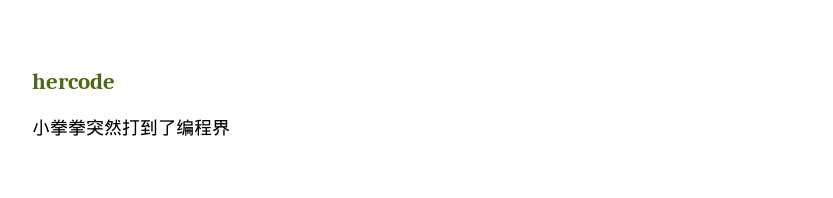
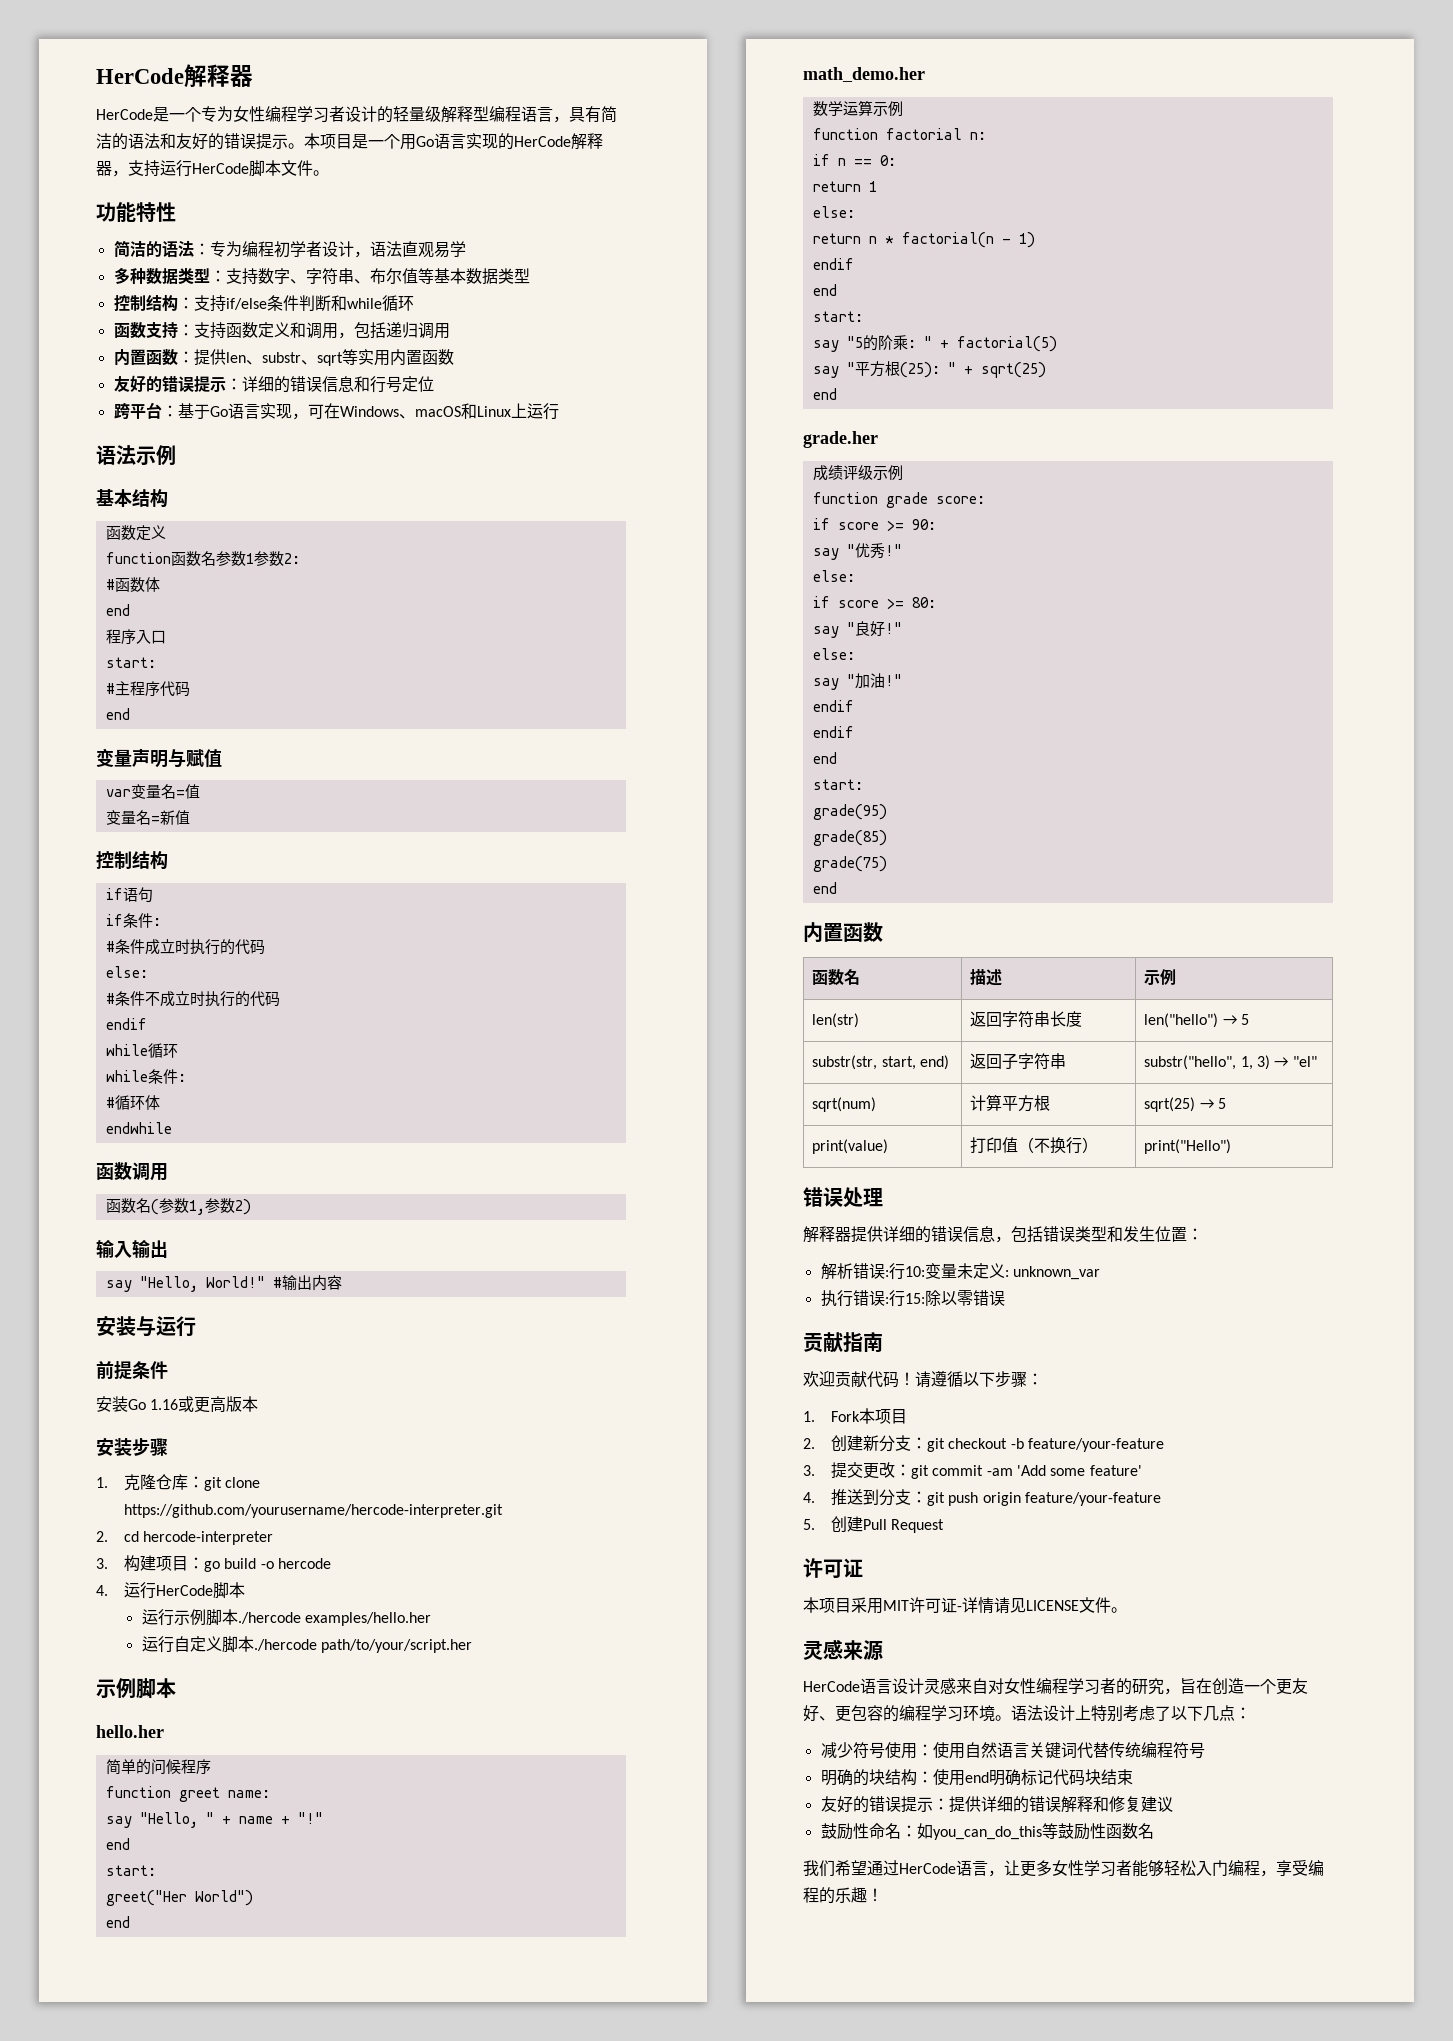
[32,73,115,89] [32,119,230,136] hercode // 小拳拳突然打到了编程界 -> [96,64,253,88] [96,106,617,123] [96,133,603,150] [96,160,329,177] [96,202,176,223] [113,240,466,258] [113,268,530,285] [113,294,414,312] [113,321,450,339] [113,349,454,366] [113,375,434,393] [113,402,559,420] [96,445,176,465] [96,489,168,508] [105,525,166,541] [105,551,300,566] [105,577,160,592] [105,604,130,616] [105,629,166,645] [105,657,156,668] [105,681,190,697] [105,708,130,720] [96,748,222,768] [105,784,200,799] [105,810,190,825] [96,851,168,870] [105,887,153,903] [105,913,161,928] [105,939,265,955] [105,966,148,978] [105,991,280,1007] [105,1018,147,1030] [105,1043,178,1058] [105,1069,186,1084] [105,1095,160,1110] [105,1122,172,1134] [96,1162,168,1181] [105,1198,251,1215] [96,1239,168,1258] [105,1275,342,1292] [96,1316,196,1337] [96,1360,168,1380] [96,1396,259,1413] [96,1438,168,1456] [96,1474,261,1491] [124,1504,504,1518] [96,1531,274,1545] [96,1555,332,1572] [96,1582,246,1599] [141,1609,432,1626] [141,1636,473,1653] [96,1678,176,1699] [96,1725,164,1738] [105,1759,211,1775] [105,1786,270,1802] [105,1812,323,1828] [105,1838,130,1850] [105,1865,156,1876] [105,1890,253,1906] [105,1916,130,1928] [803,67,925,82] [812,100,903,117] [812,128,986,140] [812,154,896,166] [812,181,877,192] [812,206,855,218] [812,232,1035,248] [812,258,854,270] [812,284,837,296] [812,311,863,322] [812,335,1057,352] [812,361,1046,378] [812,388,837,400] [803,431,878,448] [812,465,903,481] [812,492,985,508] [812,518,936,531] [812,543,902,560] [812,570,855,582] [812,596,936,609] [812,621,902,638] [812,648,855,660] [812,673,902,690] [812,700,854,712] [812,726,854,738] [812,752,837,764] [812,779,863,790] [812,804,887,820] [812,830,887,846] [812,856,887,872] [812,882,837,894] [803,922,883,943] [812,969,861,986] [970,969,1003,986] [1144,969,1177,985] [812,1013,860,1028] [970,1011,1083,1028] [1144,1013,1249,1028] [812,1055,949,1070] [970,1053,1067,1070] [1144,1055,1317,1070] [812,1097,877,1112] [970,1094,1051,1112] [1144,1097,1226,1112] [812,1139,889,1154] [970,1137,1099,1154] [1144,1139,1232,1154] [803,1187,883,1208] [803,1226,1203,1243] [820,1263,1100,1280] [820,1290,1005,1307] [803,1332,883,1353] [803,1371,1043,1388] [803,1408,908,1424] [803,1435,1165,1452] [803,1462,1142,1479] [803,1489,1162,1506] [803,1516,945,1533] [803,1558,863,1578] [803,1597,1127,1614] [803,1639,883,1661] [803,1678,1308,1695] [803,1705,1251,1722] [820,1742,1205,1759] [820,1769,1133,1786] [820,1796,1173,1813] [820,1823,1154,1840] [803,1860,1324,1877] [803,1887,883,1904] HerCode解释器 // HerCode是一个专为女性编程学习者设计的轻量级解释型编程语言，具有简洁的语法和友好的错误提示。本项目是一个用Go语言实现的HerCode解释器，支持运行HerCode脚本文件。 // 功能特性 // 简洁的语法：专为编程初学者设计，语法直观易学 // 多种数据类型：支持数字、字符串、布尔值等基本数据类型 // 控制结构：支持if/else条件判断和while循环 // 函数支持：支持函数定义和调用，包括递归调用 // 内置函数：提供len、substr、sqrt等实用内置函数 // 友好的错误提示：详细的错误信息和行号定位 // 跨平台：基于Go语言实现，可在Windows、macOS和Linux上运行 // 语法示例 // 基本结构 // 函数定义 // function函数名参数1参数2: // #函数体 // end // 程序入口 // start: // #主程序代码 // end // 变量声明与赋值 // var变量名=值 // 变量名=新值 // 控制结构 // if语句 // if条件: // #条件成立时执行的代码 // else: // #条件不成立时执行的代码 // endif // while循环 // while条件: // #循环体 // endwhile // 函数调用 // 函数名(参数1,参数2) // 输入输出 // say "Hello, World!" #输出内容 // 安装与运行 // 前提条件 // 安装Go 1.16或更高版本 // 安装步骤 // 1.克隆仓库：git clone https://github.com/yourusername/hercode-interpreter.git // 2. cd hercode-interpreter // 3.构建项目：go build -o hercode // 4.运行HerCode脚本 // 运行示例脚本./hercode examples/hello.her // 运行自定义脚本./hercode path/to/your/script.her // 示例脚本 // hello.her // 简单的问候程序 // function greet name: // say "Hello, " + name + "!" // end // start: // greet("Her World") // end // math_demo.her // 数学运算示例 // function factorial n: // if n == 0: // return 1 // else: // return n * factorial(n - 1) // endif // end // start: // say "5的阶乘: " + factorial(5) // say "平方根(25): " + sqrt(25) // end // grade.her // 成绩评级示例 // function grade score: // if score >= 90: // say "优秀!" // else: // if score >= 80: // say "良好!" // else: // say "加油!" // endif // endif // end // start: // grade(95) // grade(85) // grade(75) // end // 内置函数 // 函数名 | 描述 | 示例 // len(str) | 返回字符串长度 | len("hello") → 5 // substr(str, start, end) | 返回子字符串 | substr("hello", 1, 3) → "el" // sqrt(num) | 计算平方根 | sqrt(25) → 5 // print(value) | 打印值（不换行） | print("Hello") // 错误处理 // 解释器提供详细的错误信息，包括错误类型和发生位置： // 解析错误:行10:变量未定义: unknown_var // 执行错误:行15:除以零错误 // 贡献指南 // 欢迎贡献代码！请遵循以下步骤： // 1. Fork本项目 // 2.创建新分支：git checkout -b feature/your-feature // 3.提交更改：git commit -am 'Add some feature' // 4.推送到分支：git push origin feature/your-feature // 5.创建Pull Request // 许可证 // 本项目采用MIT许可证-详情请见LICENSE文件。 // 灵感来源 // HerCode语言设计灵感来自对女性编程学习者的研究，旨在创造一个更友好、更包容的编程学习环境。语法设计上特别考虑了以下几点： // 减少符号使用：使用自然语言关键词代替传统编程符号 // 明确的块结构：使用end明确标记代码块结束 // 友好的错误提示：提供详细的错误解释和修复建议 // 鼓励性命名：如you_can_do_this等鼓励性函数名 // 我们希望通过HerCode语言，让更多女性学习者能够轻松入门编程，享受编程的乐趣！

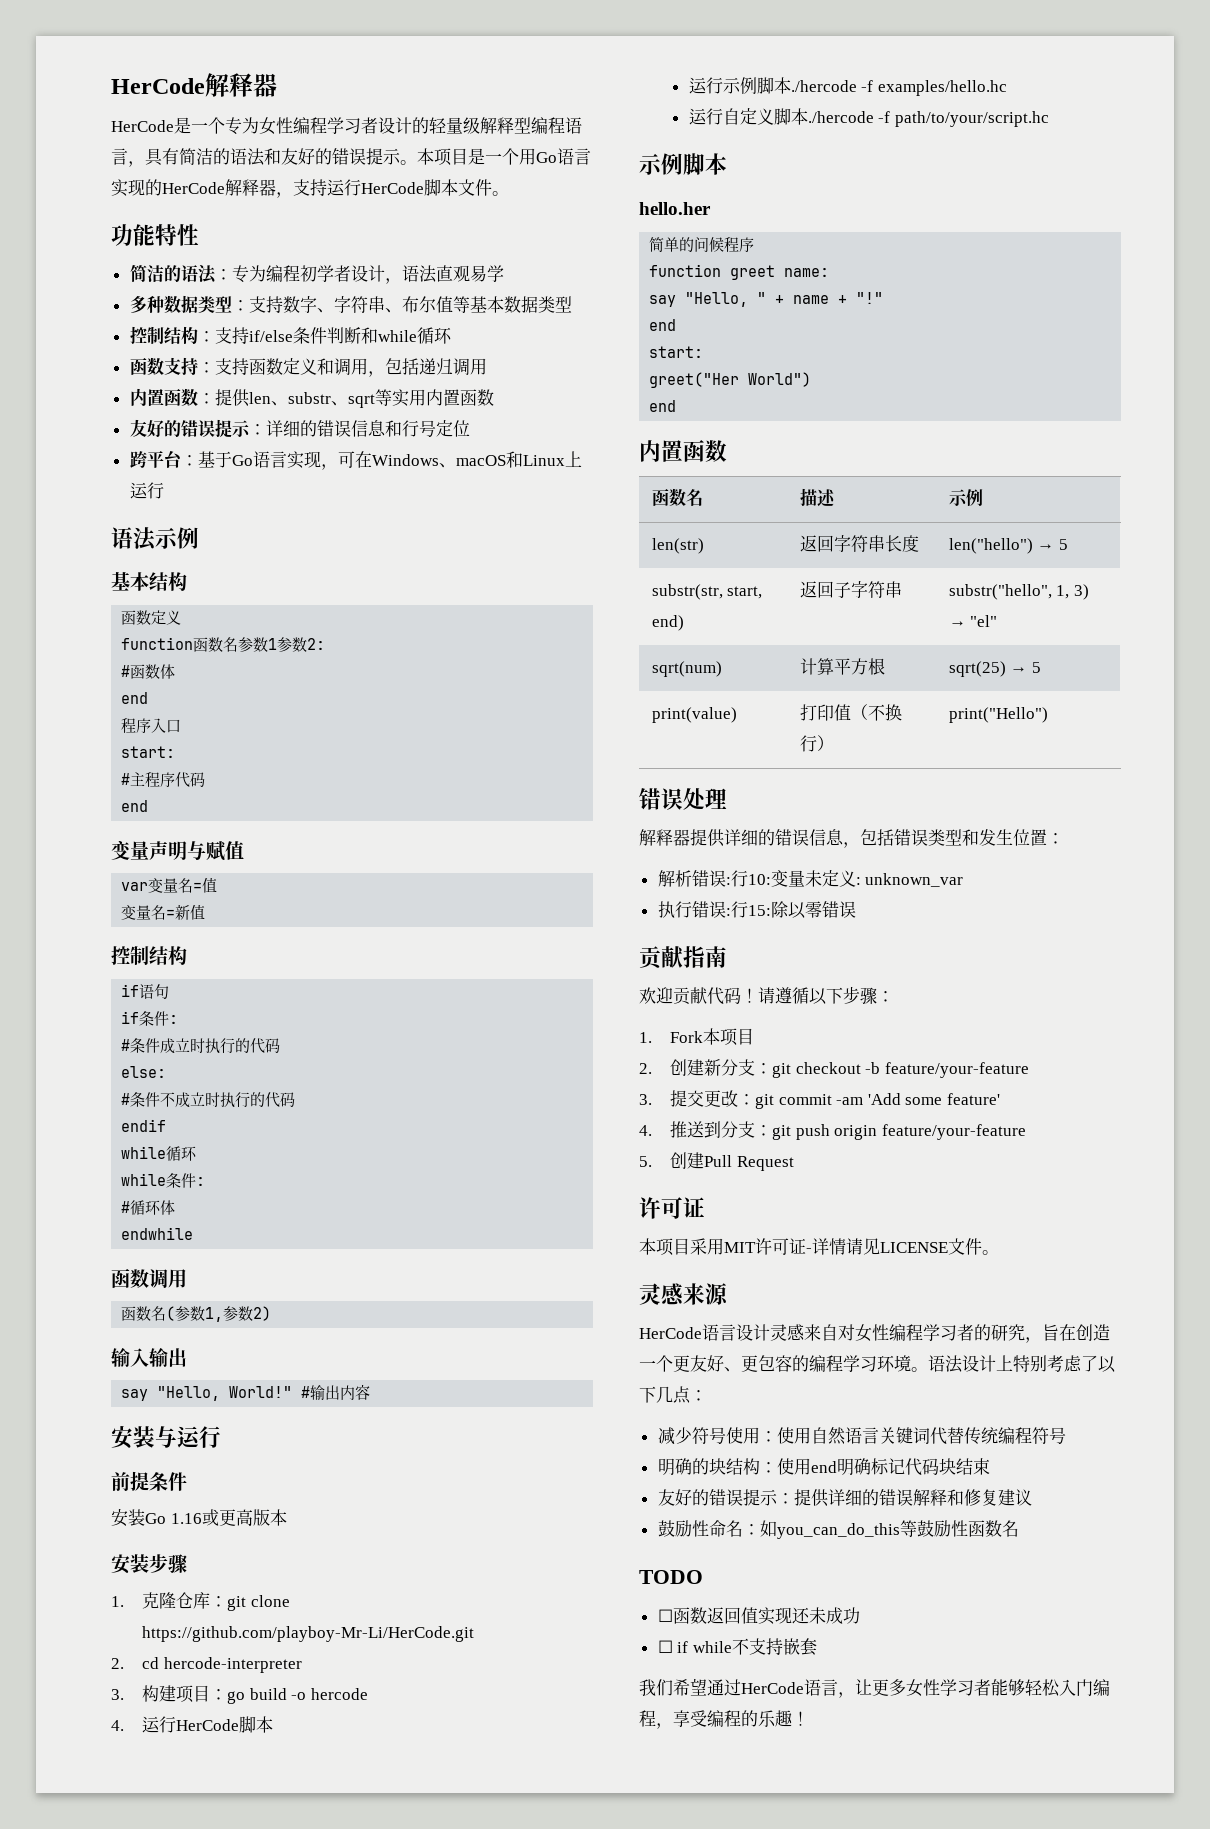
[124,1504,504,1518] https://github.com/yourusername/hercode-interpreter.git -> [141,1626,474,1642] https://github.com/playboy-Mr-Li/HerCode.git
[305,1612,432,1626] examples/hello.her -> [861,80,1007,96] -f examples/hello.hc
[321,1639,473,1653] path/to/your/script.her -> [878,111,1049,127] -f path/to/your/script.hc
[803,67,925,82] [812,100,903,117] [812,128,986,140] [812,154,896,166] [812,181,877,192] [812,206,855,218] [812,232,1035,248] [812,258,854,270] [812,284,837,296] [812,311,863,322] [812,335,1057,352] [812,361,1046,378] [812,388,837,400] [803,431,878,448] [812,465,903,481] [812,492,985,508] [812,518,936,531] [812,543,902,560] [812,570,855,582] [812,596,936,609] [812,621,902,638] [812,648,855,660] [812,673,902,690] [812,700,854,712] [812,726,854,738] [812,752,837,764] [812,779,863,790] [812,804,887,820] [812,830,887,846] [812,856,887,872] [812,882,837,894] // math_demo.her // 数学运算示例 // function factorial n: // if n == 0: // return 1 // else: // return n * factorial(n - 1) // endif // end // start: // say "5的阶乘: " + factorial(5) // say "平方根(25): " + sqrt(25) // end // grade.her // 成绩评级示例 // function grade score: // if score >= 90: // say "优秀!" // else: // if score >= 80: // say "良好!" // else: // say "加油!" // endif // endif // end // start: // grade(95) // grade(85) // grade(75) // end -> (677, 406) none
(1154, 1831) none -> [639,1570,703,1584] [657,1607,860,1625] [657,1638,817,1656] // TODO // ☐函数返回值实现还未成功 // ☐ if while不支持嵌套

